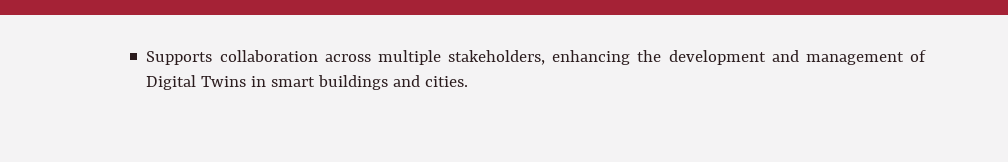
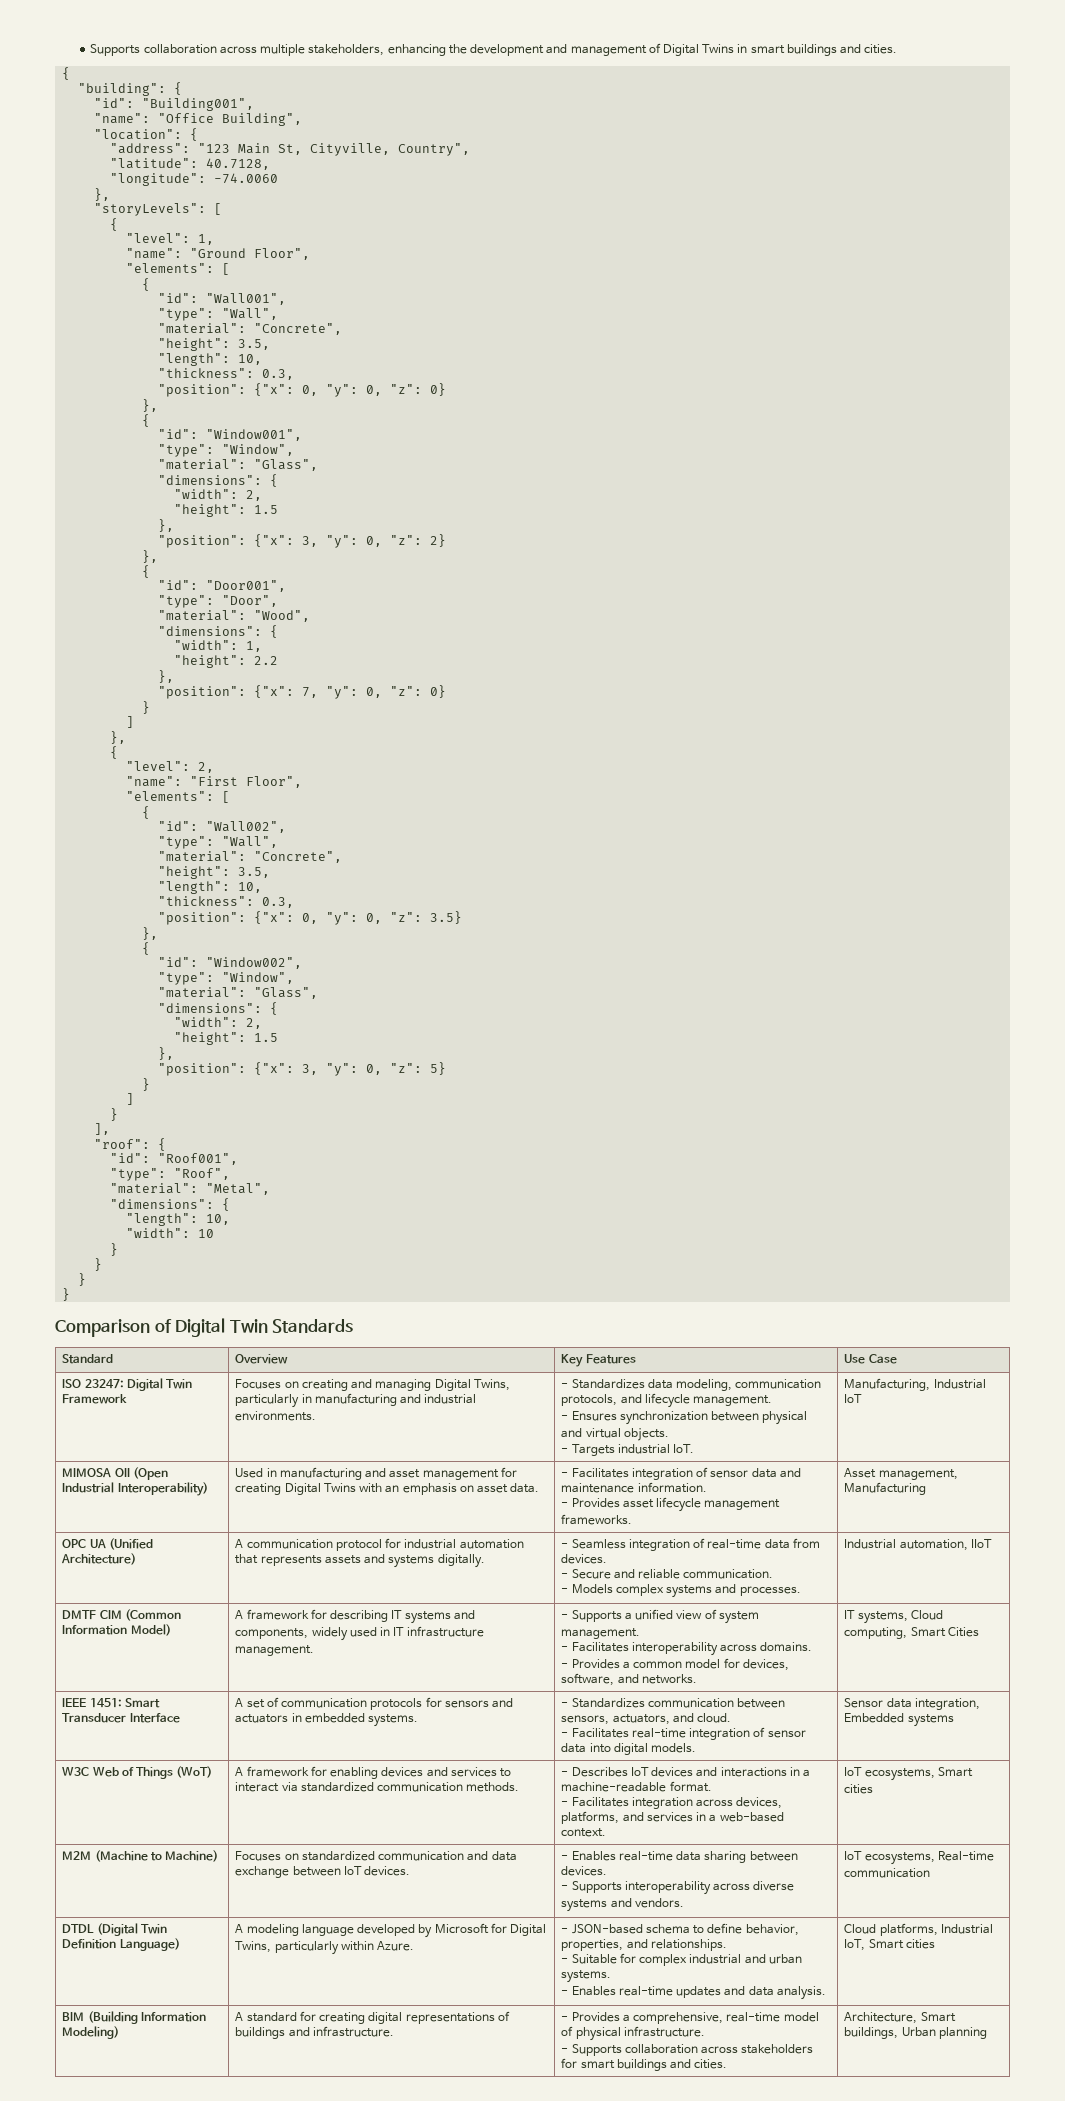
(469, 81) none -> [62,67,71,80] [78,82,183,96] [94,98,255,111] [94,113,303,126] [94,128,199,141] [110,143,471,156] [110,158,271,170] [110,173,279,186] [94,188,111,201] [94,203,223,216] [110,218,119,231] [126,233,215,245] [126,248,311,260] [126,263,231,275] [142,278,151,291] [158,293,287,305] [158,308,279,321] [158,323,343,335] [158,338,271,351] [158,353,263,366] [158,368,295,380] [158,383,447,397] [142,399,159,412] [142,414,151,427] [158,429,303,441] [158,444,295,457] [158,459,319,471] [158,474,279,487] [174,489,263,501] [174,504,279,517] [158,519,175,532] [158,534,447,548] [142,550,159,563] [142,565,151,578] [158,580,287,592] [158,595,279,608] [158,610,311,622] [158,625,279,638] [174,640,263,652] [174,655,279,668] [158,670,175,683] [158,685,447,699] [142,701,151,714] [126,716,135,728] [110,731,127,744] [110,746,119,759] [126,761,215,773] [126,776,303,788] [126,791,231,803] [142,806,151,819] [158,821,287,833] [158,836,279,849] [158,851,343,863] [158,866,271,879] [158,881,263,894] [158,896,295,908] [158,911,463,925] [142,927,159,940] [142,942,151,955] [158,957,303,969] [158,972,295,985] [158,987,319,999] [158,1002,279,1015] [174,1017,263,1029] [174,1032,279,1045] [158,1047,175,1060] [158,1062,447,1076] [142,1078,151,1091] [126,1093,135,1105] [110,1108,119,1121] [94,1123,111,1135] [94,1138,167,1151] [110,1153,239,1165] [110,1168,231,1181] [110,1183,271,1195] [110,1198,231,1211] [126,1213,231,1226] [126,1228,215,1238] [110,1243,119,1256] [94,1258,103,1271] [78,1273,87,1286] [62,1288,71,1301] [55,1318,354,1337] [62,1354,114,1364] [235,1354,289,1364] [561,1354,636,1367] [844,1354,897,1364] [62,1378,193,1391] [62,1394,128,1404] [235,1379,510,1391] [235,1393,477,1408] [235,1411,317,1421] [561,1379,822,1391] [561,1393,773,1408] [561,1411,808,1425] [561,1428,669,1441] [561,1444,695,1456] [844,1378,986,1391] [844,1394,863,1403] [62,1467,168,1480] [62,1482,208,1496] [235,1467,517,1480] [235,1483,540,1495] [561,1467,801,1480] [561,1482,707,1493] [561,1497,781,1512] [561,1514,633,1525] [844,1468,958,1480] [844,1482,927,1495] [62,1538,153,1550] [61,1553,137,1565] [235,1538,524,1551] [235,1554,485,1568] [561,1538,820,1551] [561,1554,608,1564] [561,1569,774,1579] [561,1584,801,1598] [844,1539,992,1551] [62,1609,181,1621] [62,1624,171,1636] [235,1609,475,1624] [235,1626,484,1641] [235,1645,315,1656] [561,1609,759,1624] [561,1628,641,1639] [561,1642,813,1656] [561,1658,789,1671] [561,1673,697,1686] [844,1610,943,1624] [844,1627,979,1639] [62,1698,160,1708] [62,1713,180,1723] [235,1697,514,1710] [235,1713,419,1727] [561,1698,786,1708] [561,1713,732,1725] [561,1727,806,1740] [561,1743,697,1755] [844,1698,980,1710] [844,1713,954,1727] [62,1766,213,1779] [235,1766,512,1779] [235,1782,520,1792] [561,1767,811,1777] [561,1781,712,1792] [561,1797,783,1809] [561,1811,784,1824] [561,1828,607,1837] [844,1767,973,1781] [844,1784,874,1794] [62,1850,219,1862] [235,1851,517,1861] [235,1866,411,1878] [561,1851,798,1863] [561,1866,608,1876] [561,1881,795,1895] [561,1898,684,1912] [844,1851,994,1865] [844,1868,931,1878] [62,1923,167,1936] [62,1938,180,1951] [235,1923,547,1938] [235,1941,415,1955] [561,1923,799,1936] [561,1939,727,1951] [561,1953,802,1966] [561,1970,612,1983] [561,1986,826,2000] [844,1923,993,1936] [844,1939,935,1951] [62,2011,206,2024] [62,2026,120,2039] [235,2011,510,2024] [235,2026,394,2039] [561,2012,819,2024] [561,2026,705,2041] [561,2044,814,2056] [561,2058,728,2071] [844,2012,956,2024] [844,2027,987,2039] // { // "building": { // "id": "Building001", // "name": "Office Building", // "location": { // "address": "123 Main St, Cityville, Country", // "latitude": 40.7128, // "longitude": -74.0060 // }, // "storyLevels": [ // { // "level": 1, // "name": "Ground Floor", // "elements": [ // { // "id": "Wall001", // "type": "Wall", // "material": "Concrete", // "height": 3.5, // "length": 10, // "thickness": 0.3, // "position": {"x": 0, "y": 0, "z": 0} // }, // { // "id": "Window001", // "type": "Window", // "material": "Glass", // "dimensions": { // "width": 2, // "height": 1.5 // }, // "position": {"x": 3, "y": 0, "z": 2} // }, // { // "id": "Door001", // "type": "Door", // "material": "Wood", // "dimensions": { // "width": 1, // "height": 2.2 // }, // "position": {"x": 7, "y": 0, "z": 0} // } // ] // }, // { // "level": 2, // "name": "First Floor", // "elements": [ // { // "id": "Wall002", // "type": "Wall", // "material": "Concrete", // "height": 3.5, // "length": 10, // "thickness": 0.3, // "position": {"x": 0, "y": 0, "z": 3.5} // }, // { // "id": "Window002", // "type": "Window", // "material": "Glass", // "dimensions": { // "width": 2, // "height": 1.5 // }, // "position": {"x": 3, "y": 0, "z": 5} // } // ] // } // ], // "roof": { // "id": "Roof001", // "type": "Roof", // "material": "Metal", // "dimensions": { // "length": 10, // "width": 10 // } // } // } // } // Comparison of Digital Twin Standards // Standard | Overview | Key Features | Use Case // ISO 23247: Digital Twin Framework | Focuses on creating and managing Digital Twins, particularly in manufacturing and industrial environments. | - Standardizes data modeling, communication protocols, and lifecycle management. // - Ensures synchronization between physical and virtual objects. // - Targets industrial IoT. | Manufacturing, Industrial IoT // MIMOSA OII (Open Industrial Interoperability) | Used in manufacturing and asset management for creating Digital Twins with an emphasis on asset data. | - Facilitates integration of sensor data and maintenance information. // - Provides asset lifecycle management frameworks. | Asset management, Manufacturing // OPC UA (Unified Architecture) | A communication protocol for industrial automation that represents assets and systems digitally. | - Seamless integration of real-time data from devices. // - Secure and reliable communication. // - Models complex systems and processes. | Industrial automation, IIoT // DMTF CIM (Common Information Model) | A framework for describing IT systems and components, widely used in IT infrastructure management. | - Supports a unified view of system management. // - Facilitates interoperability across domains. // - Provides a common model for devices, software, and networks. | IT systems, Cloud computing, Smart Cities // IEEE 1451: Smart Transducer Interface | A set of communication protocols for sensors and actuators in embedded systems. | - Standardizes communication between sensors, actuators, and cloud. // - Facilitates real-time integration of sensor data into digital models. | Sensor data integration, Embedded systems // W3C Web of Things (WoT) | A framework for enabling devices and services to interact via standardized communication methods. | - Describes IoT devices and interactions in a machine-readable format. // - Facilitates integration across devices, platforms, and services in a web-based context. | IoT ecosystems, Smart cities // M2M (Machine to Machine) | Focuses on standardized communication and data exchange between IoT devices. | - Enables real-time data sharing between devices. // - Supports interoperability across diverse systems and vendors. | IoT ecosystems, Real-time communication // DTDL (Digital Twin Definition Language) | A modeling language developed by Microsoft for Digital Twins, particularly within Azure. | - JSON-based schema to define behavior, properties, and relationships. // - Suitable for complex industrial and urban systems. // - Enables real-time updates and data analysis. | Cloud platforms, Industrial IoT, Smart cities // BIM (Building Information Modeling) | A standard for creating digital representations of buildings and infrastructure. | - Provides a comprehensive, real-time model of physical infrastructure. // - Supports collaboration across stakeholders for smart buildings and cities. | Architecture, Smart buildings, Urban planning

